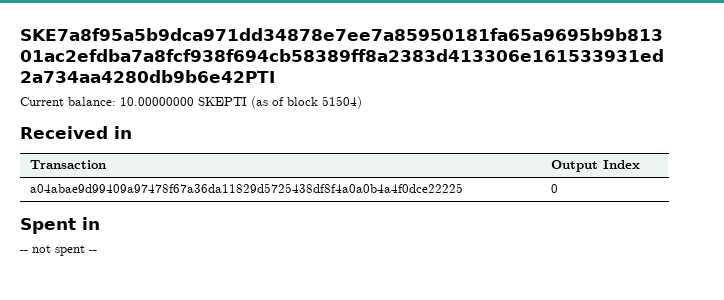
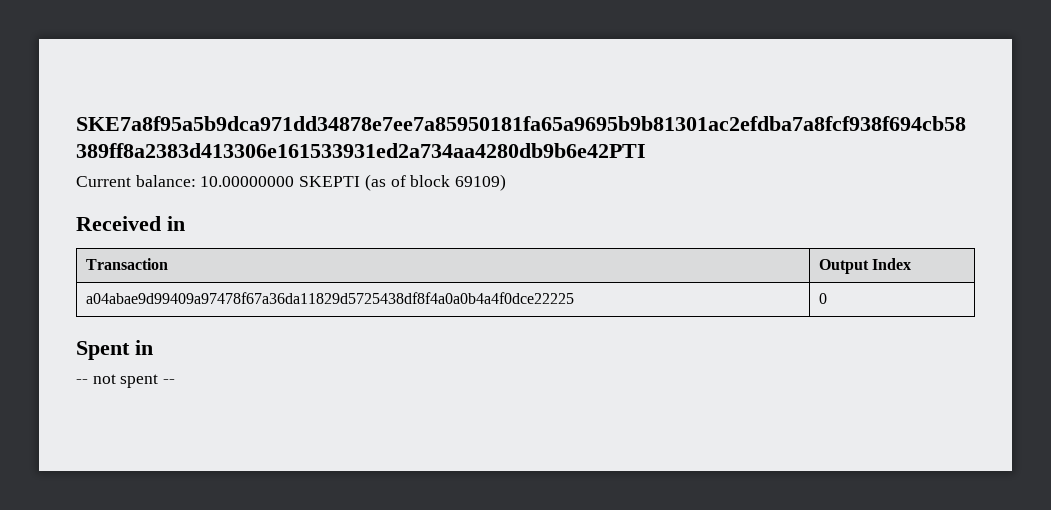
[322,96,362,109] 51504) -> [455,174,507,191] 69109)

